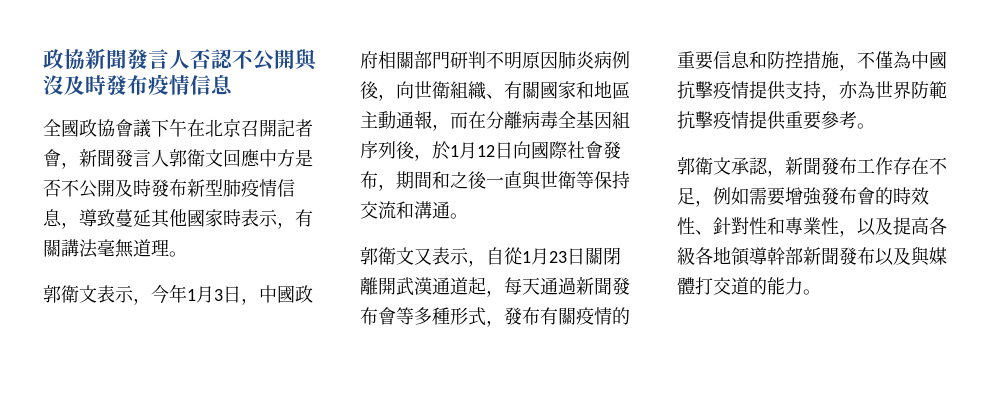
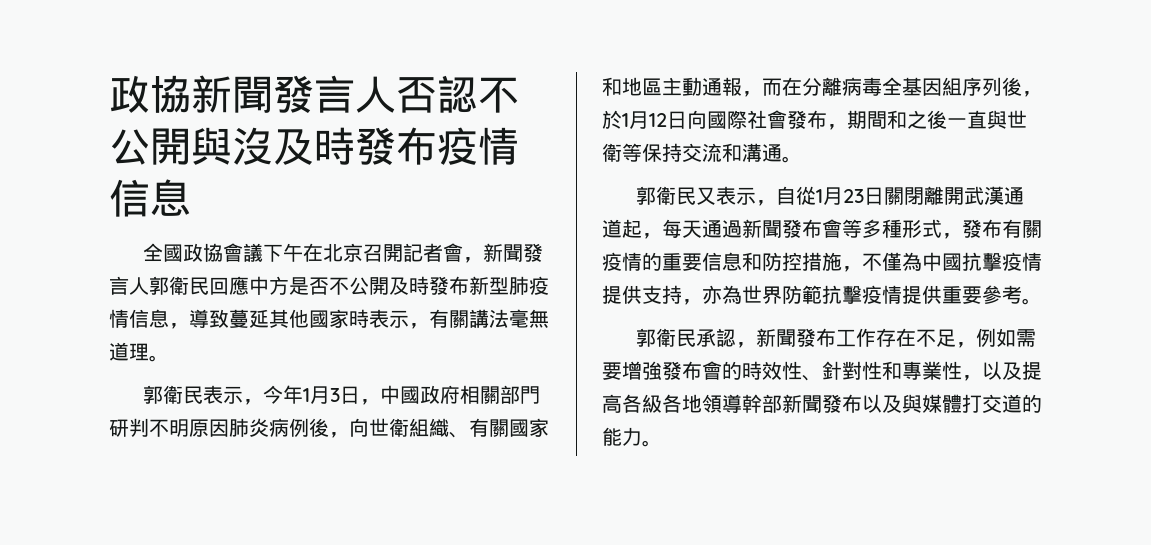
[205,149,223,167] 文 -> [189,277,209,295] 民
[79,285,97,303] 文 -> [182,386,203,404] 民
[396,247,414,265] 文 -> [675,187,696,205] 民
[713,157,731,175] 文 -> [675,329,696,347] 民

